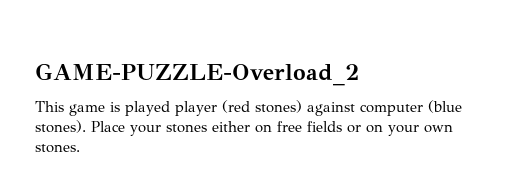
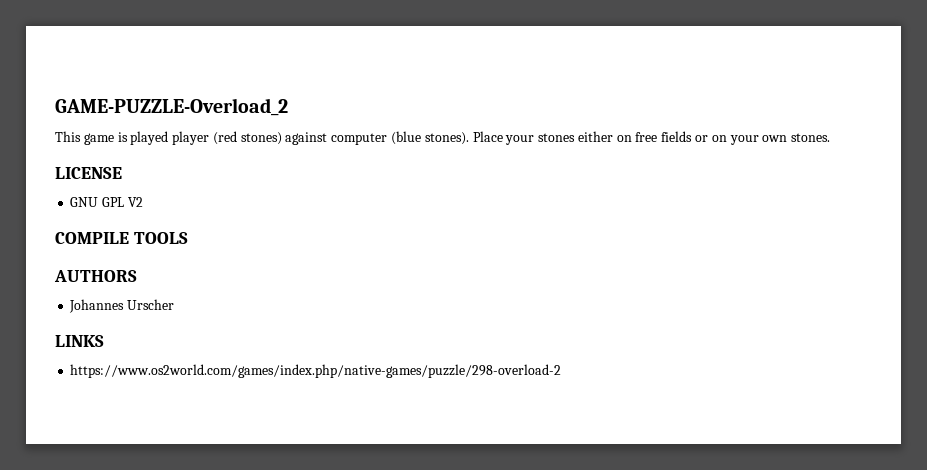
(80, 148) none -> [55,167,122,179] [70,197,143,207] [55,232,188,244] [54,270,137,282] [69,299,175,313] [55,335,104,347] [70,364,562,378] // LICENSE // GNU GPL V2 // COMPILE TOOLS // AUTHORS // Johannes Urscher // LINKS // https://www.os2world.com/games/index.php/native-games/puzzle/298-overload-2

